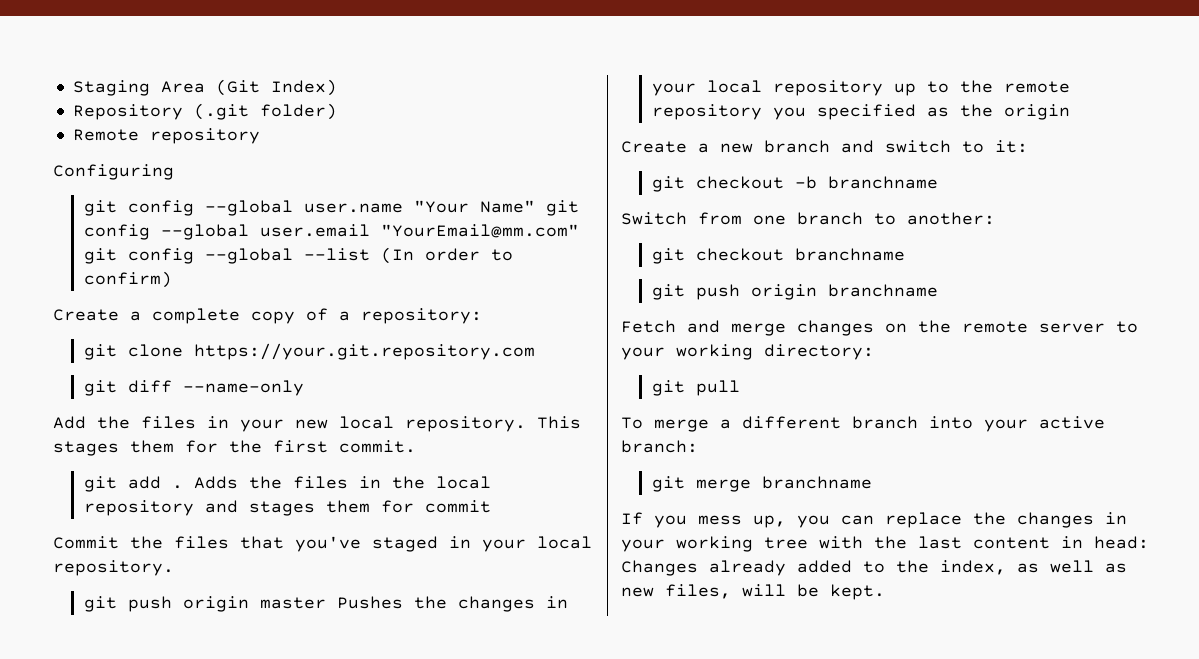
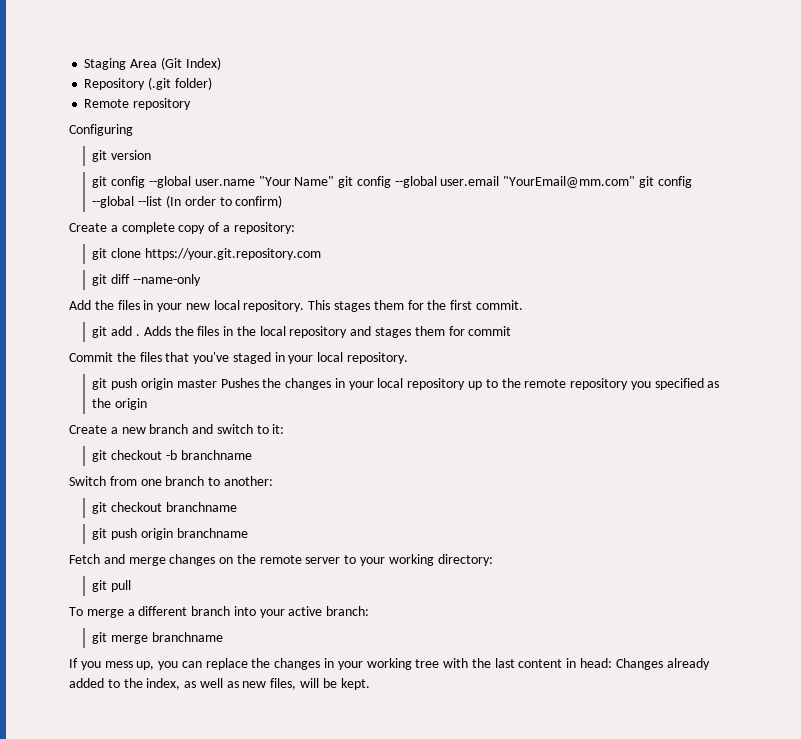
(174, 172) none -> [92,150,152,162] // git version

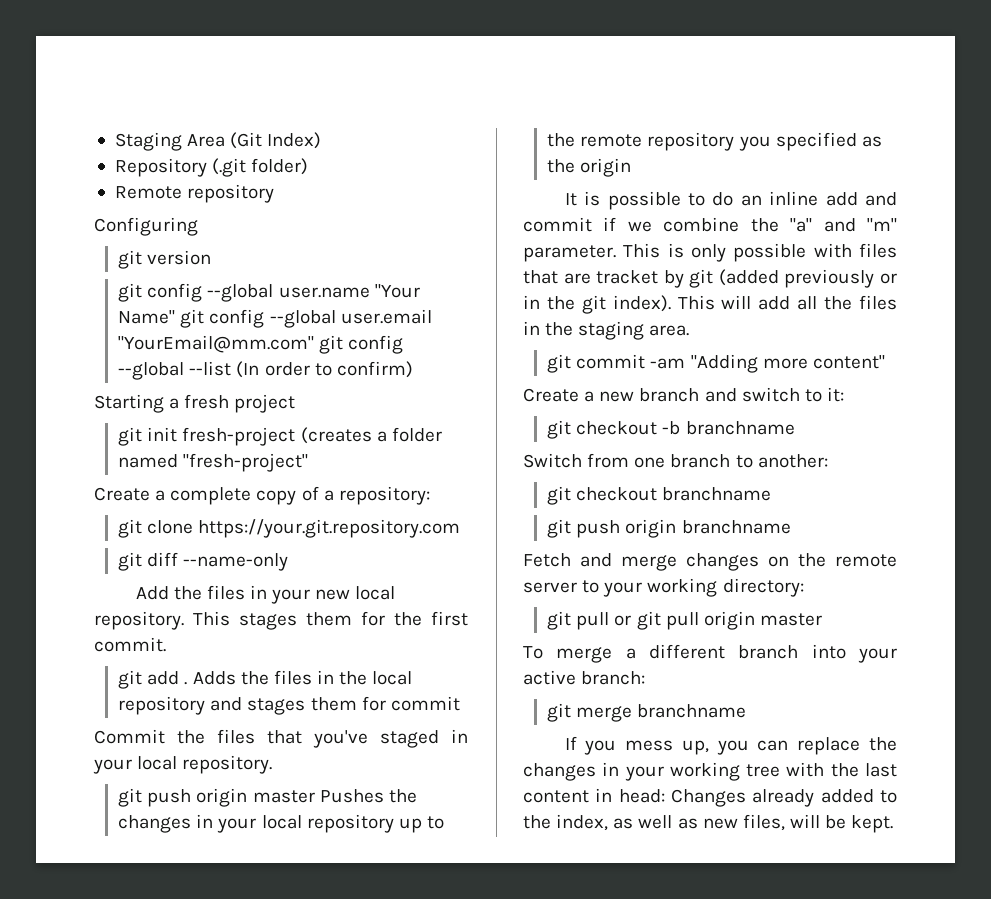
(283, 201) none -> [94,394,296,413] [118,427,442,446] [118,453,309,472] // Starting a fresh project // git init fresh-project (creates a folder named "fresh-project"
(148, 404) none -> [564,191,897,210] [523,217,897,232] [523,243,897,262] [523,269,897,288] [523,295,897,314] [523,321,690,340] [547,354,885,373] // It is possible to do an inline add and commit if we combine the "a" and "m" parameter. This is only possible with files that are tracket by git (added previously or in the git index). This will add all the files in the staging area. // git commit -am "Adding more content"
(132, 586) none -> [614,611,822,630] or git pull origin master

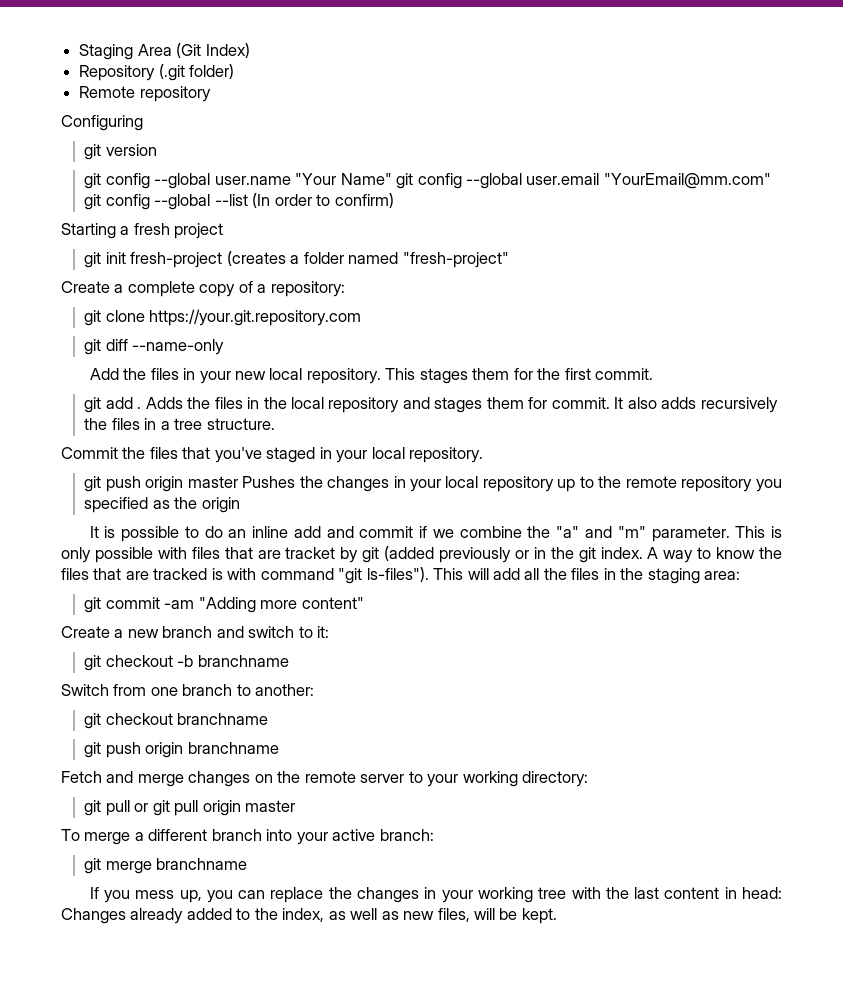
[390,696,460,711] commit -> [551,397,778,413] [84,418,275,430] commit. It also adds recursively the files in a tree structure.
[612,295,671,312] index). -> [600,547,782,563] [61,567,429,584] index. A way to know the files that are tracked is with command "git ls-files").
[649,325,690,336] area. -> [704,571,741,580] area:

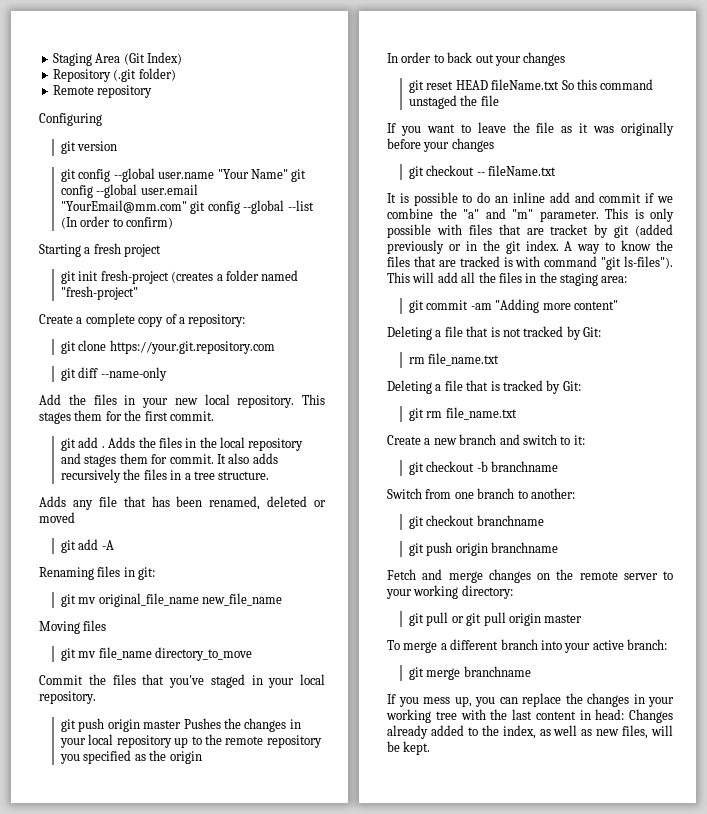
(275, 424) none -> [39,496,326,510] [39,512,75,523] [61,539,114,553] [39,566,156,580] [61,593,283,607] [39,620,107,634] [61,647,253,661] // Adds any file that has been renamed, deleted or moved // git add -A // Renaming files in git: // git mv original_file_name new_file_name // Moving files // git mv file_name directory_to_move
(240, 505) none -> [387,52,566,66] [409,79,654,93] [409,95,499,109] [387,122,674,136] [387,138,494,152] [409,165,557,179] // In order to back out your changes // git reset HEAD fileName.txt So this command unstaged the file // If you want to leave the file as it was originally before your changes // git checkout -- fileName.txt
(364, 603) none -> [387,326,601,340] [409,353,500,366] [387,380,581,394] [409,407,517,421] // Deleting a file that is not tracked by Git: // rm file_name.txt // Deleting a file that is tracked by Git: // git rm file_name.txt

